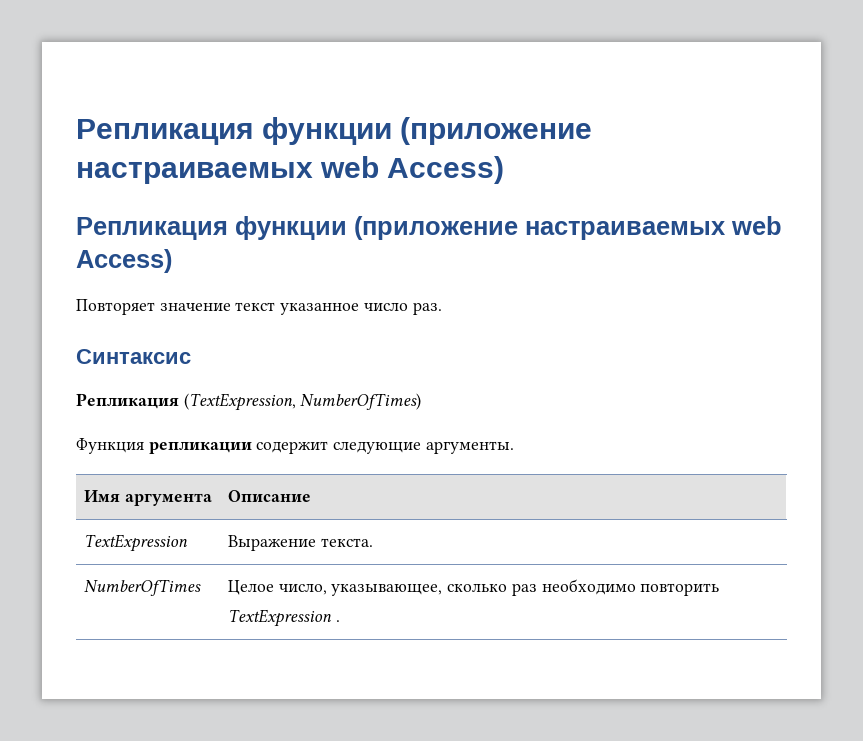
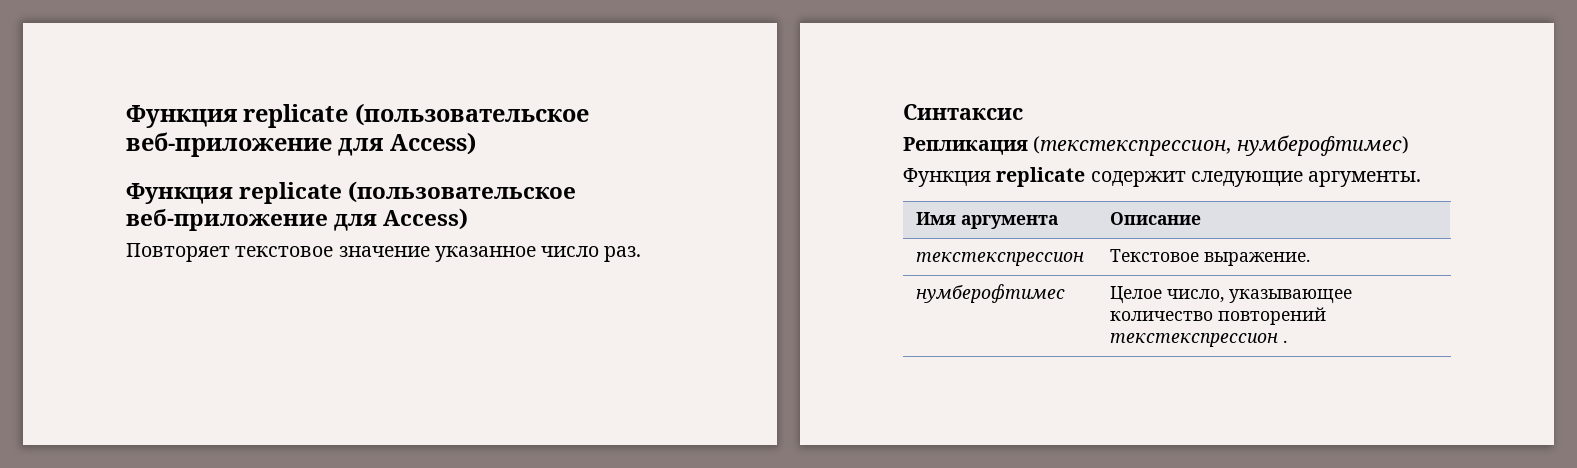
[76,117,593,145] [76,156,505,184] [76,216,782,240] Репликация функции (приложение настраиваемых web Access) // Репликация функции (приложение настраиваемых web -> [126,103,589,128] [126,132,476,157] [126,181,577,204] [126,209,378,231] Функция replicate (пользовательское веб-приложение для Access) // Функция replicate (пользовательское веб-приложение для
[159,302,276,311] значение текст -> [235,246,430,257] текстовое значение
[183,393,422,411] [76,438,252,454] (TextExpression, NumberOfTimes) // Функция репликации -> [1033,135,1409,156] [903,167,1086,187] (текстекспрессион, нумберофтимес) // Функция replicate
[84,534,189,552] [228,535,373,551] [84,579,202,596] [228,579,720,596] [228,609,333,627] TextExpression | Выражение текста. // NumberOfTimes | Целое число, указывающее, сколько раз необходимо повторить TextExpression -> [915,252,1084,266] [1109,249,1310,266] [915,284,1065,303] [1109,286,1352,304] [1109,307,1326,325] [1109,333,1278,347] текстекспрессион | Текстовое выражение. // нумберофтимес | Целое число, указывающее количество повторений текстекспрессион

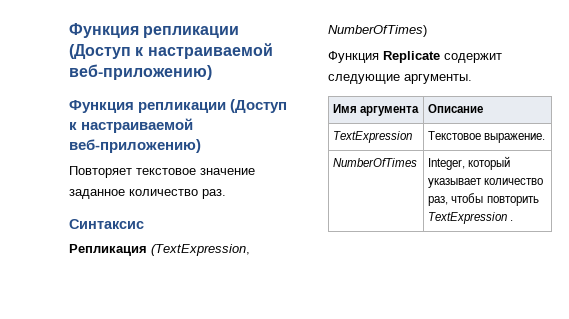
[126,103,589,128] [126,132,476,157] [126,181,577,204] [126,208,469,231] Функция replicate (пользовательское веб-приложение для Access) // Функция replicate (пользовательское веб-приложение для Access) -> [69,23,240,38] [69,43,273,59] [69,64,212,80] [69,99,288,113] [69,118,194,133] [69,139,201,153] Функция репликации (Доступ к настраиваемой веб-приложению) // Функция репликации (Доступ к настраиваемой веб-приложению)
[434,246,600,262] указанное число -> [69,189,198,199] заданное количество
[1033,135,1409,156] [903,167,1086,187] (текстекспрессион, нумберофтимес) // Функция replicate -> [151,244,250,256] [328,25,427,37] [328,51,440,63] (TextExpression, NumberOfTimes) // Функция Replicate
[915,252,1084,266] текстекспрессион -> [333,131,413,143] TextExpression
[915,284,1065,303] [1109,286,1352,304] [1109,307,1326,325] [1109,333,1278,347] нумберофтимес | Целое число, указывающее количество повторений текстекспрессион -> [333,158,418,167] [428,156,511,170] [428,178,544,188] [428,193,539,206] [428,212,508,224] NumberOfTimes | Integer, который указывает количество раз, чтобы повторить TextExpression

